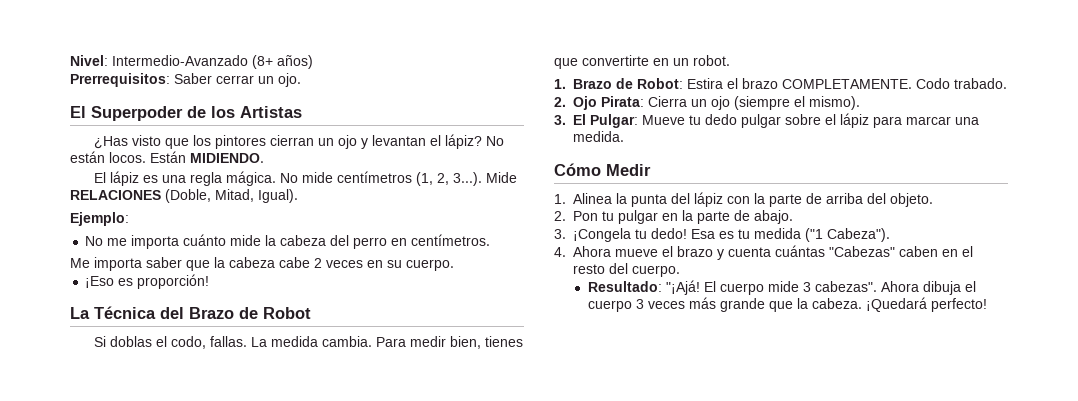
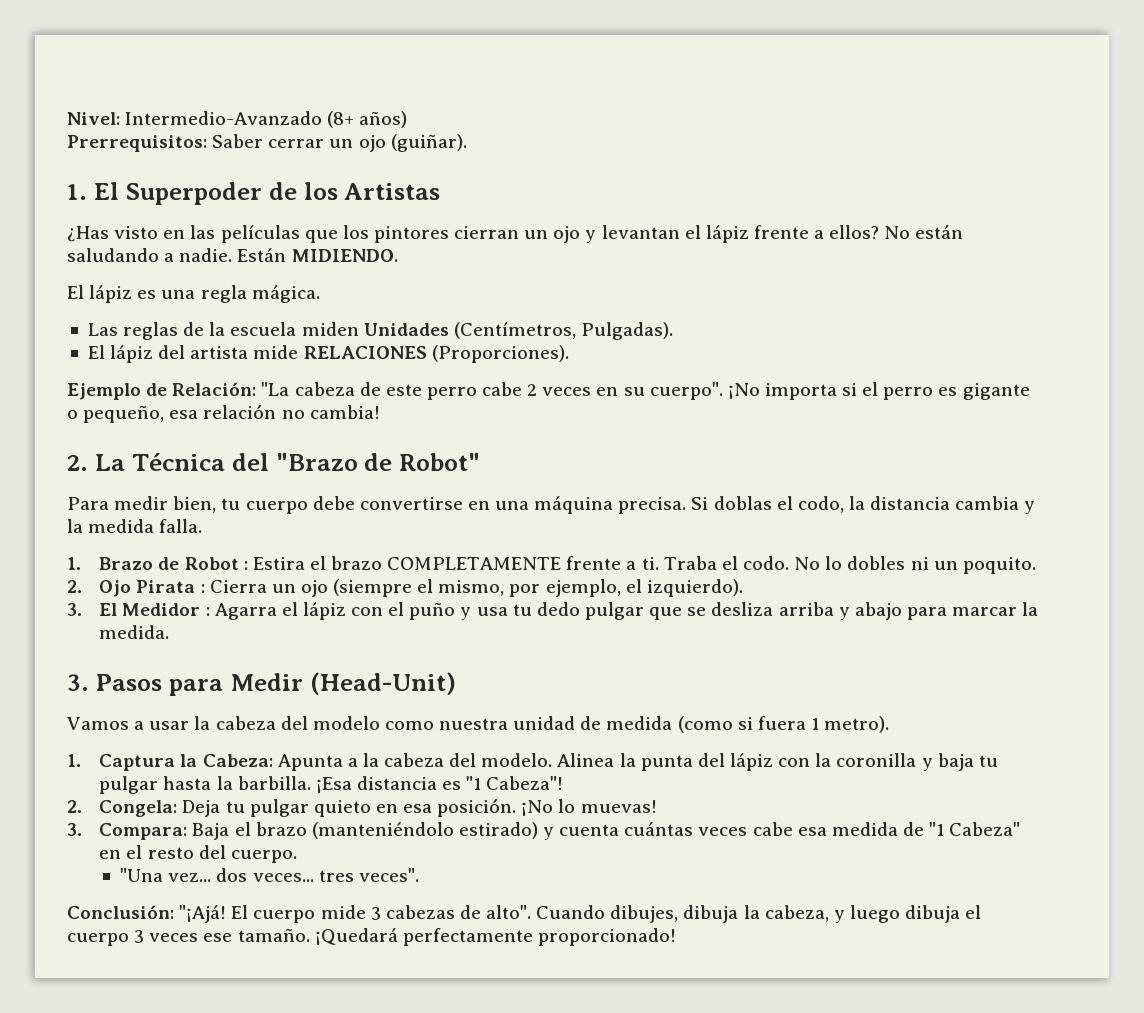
[278,73,301,87] ojo. // -> [358,134,467,152] [67,184,87,200] ojo (guiñar). // 1.
(162, 140) none -> [163,225,300,243] en las películas
[445,134,505,149] [70,151,146,163] lápiz? No están locos. -> [705,225,964,243] [67,248,233,262] lápiz frente a ellos? No están saludando a nadie.
[280,171,518,186] [70,189,298,203] [70,212,129,226] [85,234,491,249] [70,257,275,271] No mide centímetros (1, 2, 3...). Mide RELACIONES (Doble, Mitad, Igual). // Ejemplo: // No me importa cuánto mide la cabeza del perro en centímetros. // Me importa saber que la cabeza -> [87,322,673,340] [87,345,569,363] [67,382,477,400] // Las reglas de la escuela miden Unidades (Centímetros, Pulgadas). // El lápiz del artista mide RELACIONES (Proporciones). // Ejemplo de Relación: "La cabeza de este perro
[406,259,454,271] [85,274,210,289] [70,306,311,319] [94,336,524,349] [554,55,730,69] cuerpo. // ¡Eso es proporción! // La Técnica del Brazo de Robot // Si doblas el codo, fallas. La medida cambia. Para medir bien, tienes que convertirte en un robot. -> [649,382,1030,400] [67,404,380,423] [67,453,481,471] [67,496,1036,514] [67,519,203,533] cuerpo". ¡No importa si el perro es gigante o pequeño, esa relación no cambia! // 2. La Técnica del "Brazo de Robot" // Para medir bien, tu cuerpo debe convertirse en una máquina precisa. Si doblas el codo, la distancia cambia y la medida falla.
[637,78,683,89] Robot: -> [184,557,248,570] Robot :
[782,78,1007,89] COMPLETAMENTE. Codo trabado. -> [387,556,1036,574] COMPLETAMENTE frente a ti. Traba el codo. No lo dobles ni un poquito.
[601,96,644,107] Pirata: -> [136,580,205,593] Pirata :
[809,96,860,110] [554,113,869,128] mismo). // 3. El Pulgar: Mueve tu dedo pulgar sobre el lápiz -> [438,579,743,597] [67,602,902,620] mismo, por ejemplo, el izquierdo). // 3. El Medidor : Agarra el lápiz con el puño y usa tu dedo pulgar que se desliza arriba y abajo
[955,117,979,125] una -> [1022,602,1039,616] la
[554,163,651,176] [554,194,566,204] Cómo Medir // 1. -> [67,672,456,696] [67,716,890,733] [67,753,553,771] 3. Pasos para Medir (Head-Unit) // Vamos a usar la cabeza del modelo como nuestra unidad de medida (como si fuera 1 metro). // 1. Captura la Cabeza: Apunta a la cabeza del modelo.
[769,193,933,207] [554,210,793,224] [554,228,890,242] [554,245,938,260] parte de arriba del objeto. // 2. Pon tu pulgar en la parte de abajo. // 3. ¡Congela tu dedo! Esa es tu medida ("1 Cabeza"). // 4. Ahora mueve el brazo y cuenta cuántas "Cabezas" caben -> [836,753,998,771] [99,776,564,794] [67,798,657,817] [67,822,1021,840] coronilla y baja tu pulgar hasta la barbilla. ¡Esa distancia es "1 Cabeza"! // 2. Congela: Deja tu pulgar quieto en esa posición. ¡No lo muevas! // 3. Compara: Baja el brazo (manteniéndolo estirado) y cuenta cuántas veces cabe esa medida de "1 Cabeza"
[587,281,662,292] Resultado: -> [120,868,419,882] [67,905,174,919] "Una vez... dos veces... tres veces". // Conclusión:
[814,281,919,292] cabezas". Ahora -> [385,905,900,923] cabezas de alto". Cuando dibujes, dibuja la cabeza, y luego
[688,297,987,312] más grande que la cabeza. ¡Quedará perfecto! -> [203,928,676,946] ese tamaño. ¡Quedará perfectamente proporcionado!

